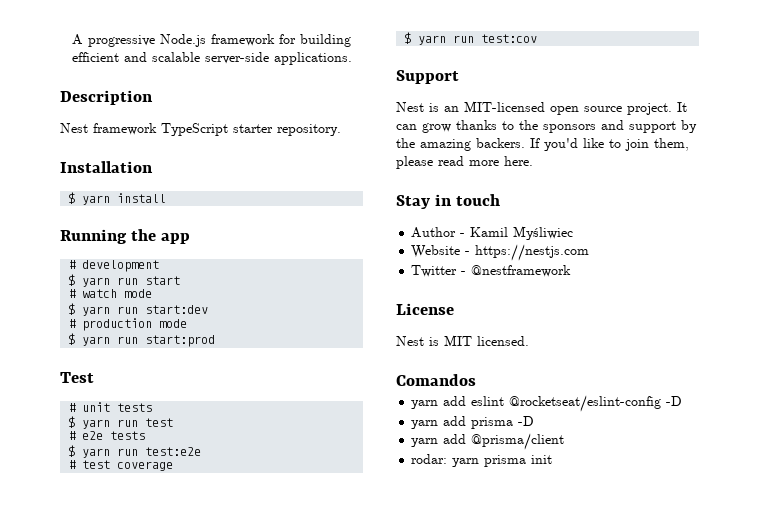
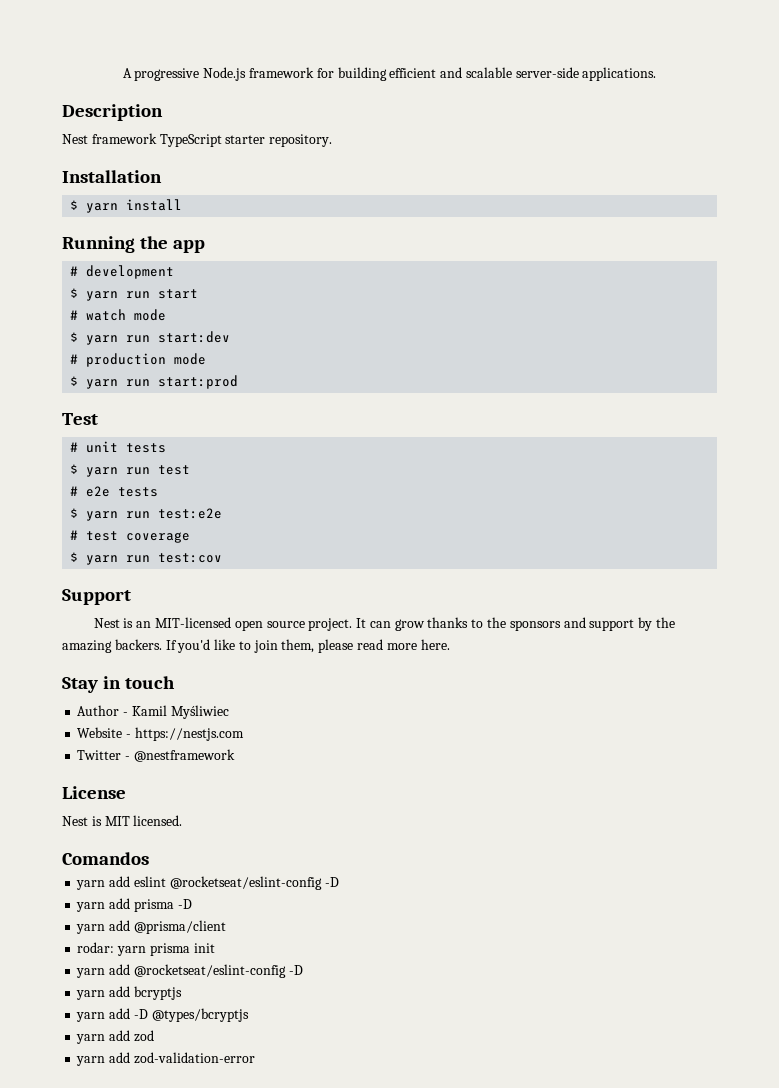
(553, 459) none -> [76,964,303,978] [76,986,182,1000] [76,1008,249,1022] [76,1030,154,1044] [76,1052,255,1066] // yarn add @rocketseat/eslint-config -D // yarn add bcryptjs // yarn add -D @types/bcryptjs // yarn add zod // yarn add zod-validation-error

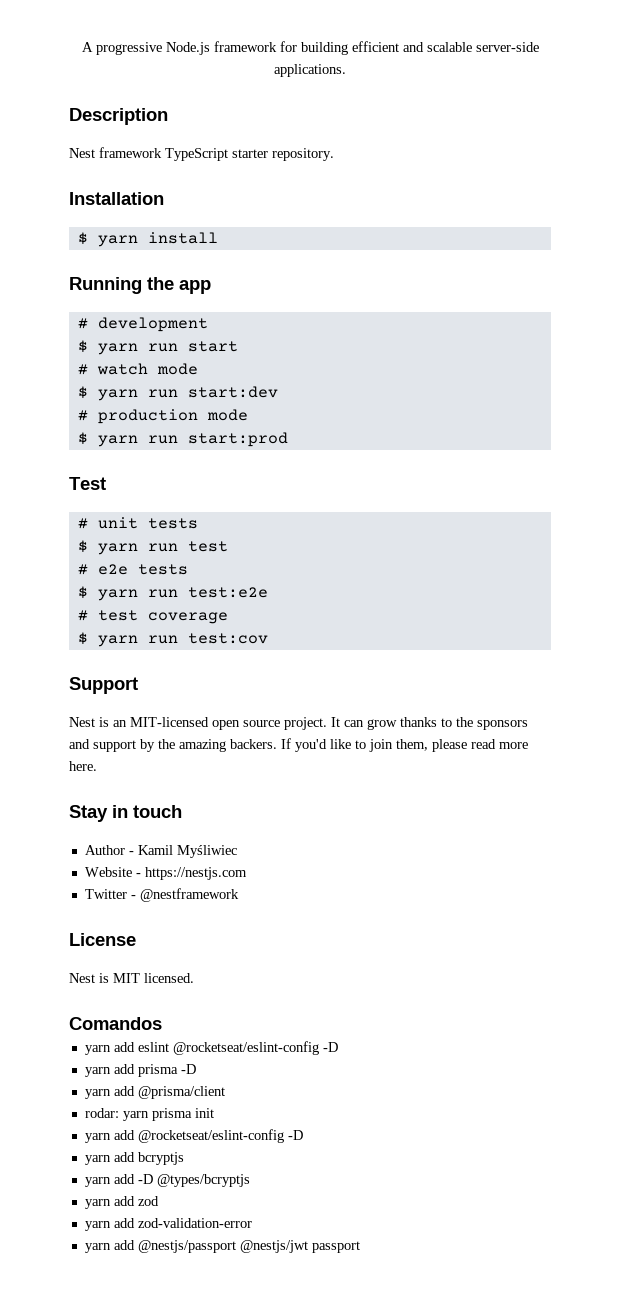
(255, 1058) none -> [84,1240,360,1253] // yarn add @nestjs/passport @nestjs/jwt passport

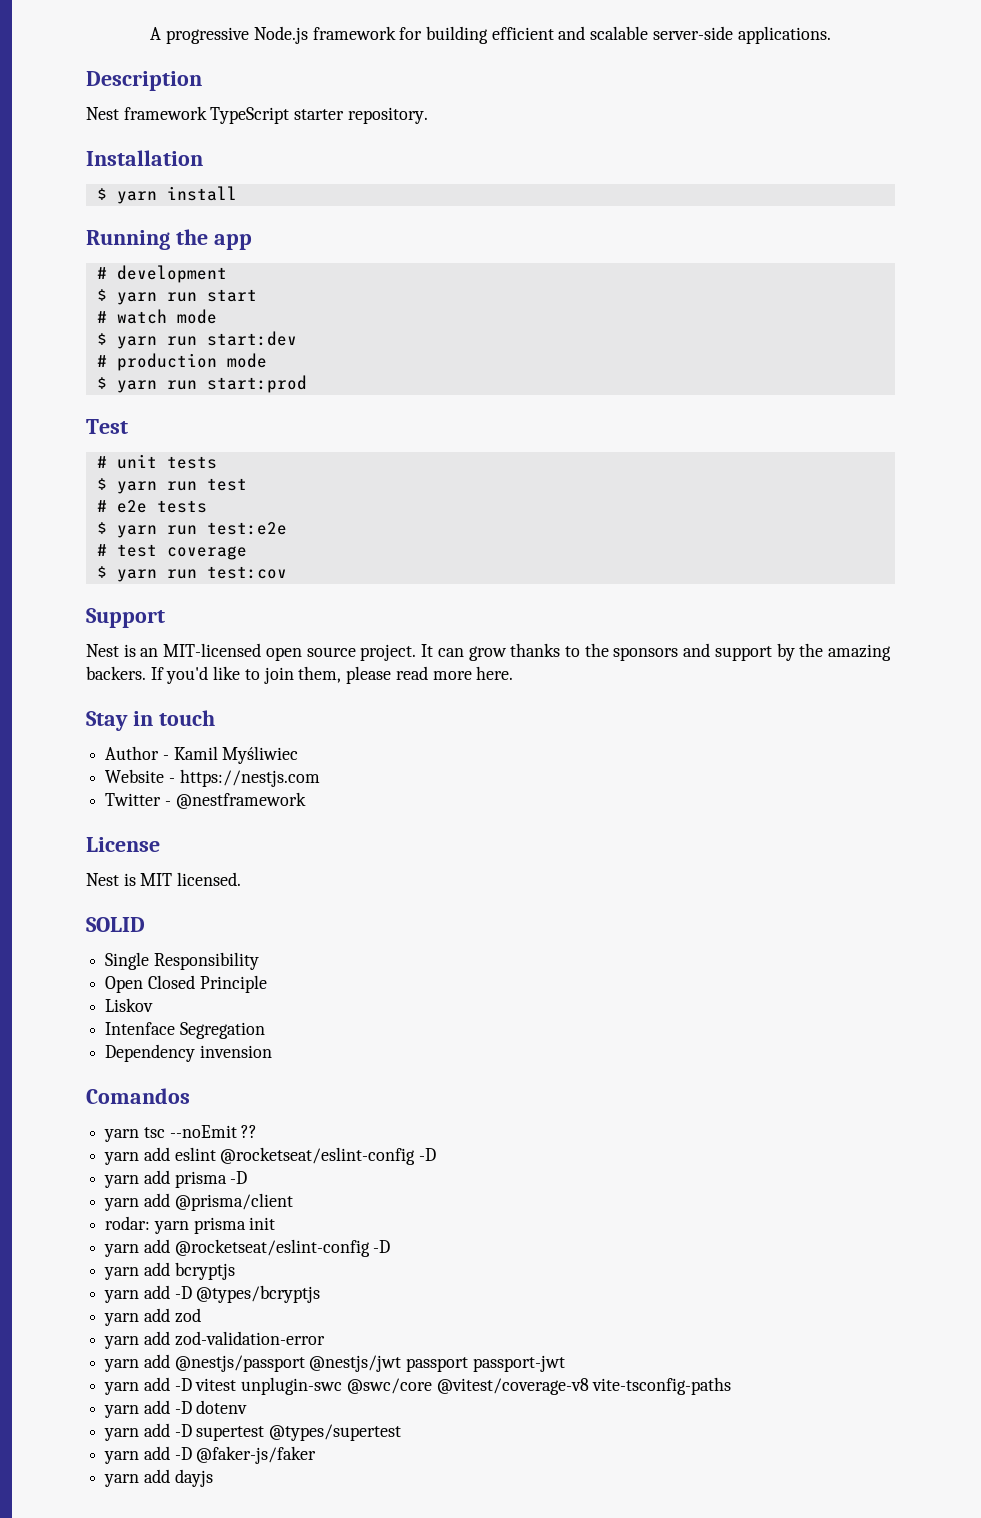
[69,1017,162,1030] Comandos -> [86,917,145,932] [105,952,259,970] [105,975,267,993] [105,998,154,1012] [105,1022,265,1039] [105,1044,272,1062] [86,1088,190,1104] [104,1125,258,1142] SOLID // Single Responsibility // Open Closed Principle // Liskov // Intenface Segregation // Dependency invension // Comandos // yarn tsc --noEmit ??
(360, 1247) none -> [472,1355,565,1372] [104,1377,732,1395] [104,1400,248,1418] [104,1423,402,1441] [104,1446,317,1464] [104,1469,213,1487] passport-jwt // yarn add -D vitest unplugin-swc @swc/core @vitest/coverage-v8 vite-tsconfig-paths // yarn add -D dotenv // yarn add -D supertest @types/supertest // yarn add -D @faker-js/faker // yarn add dayjs

